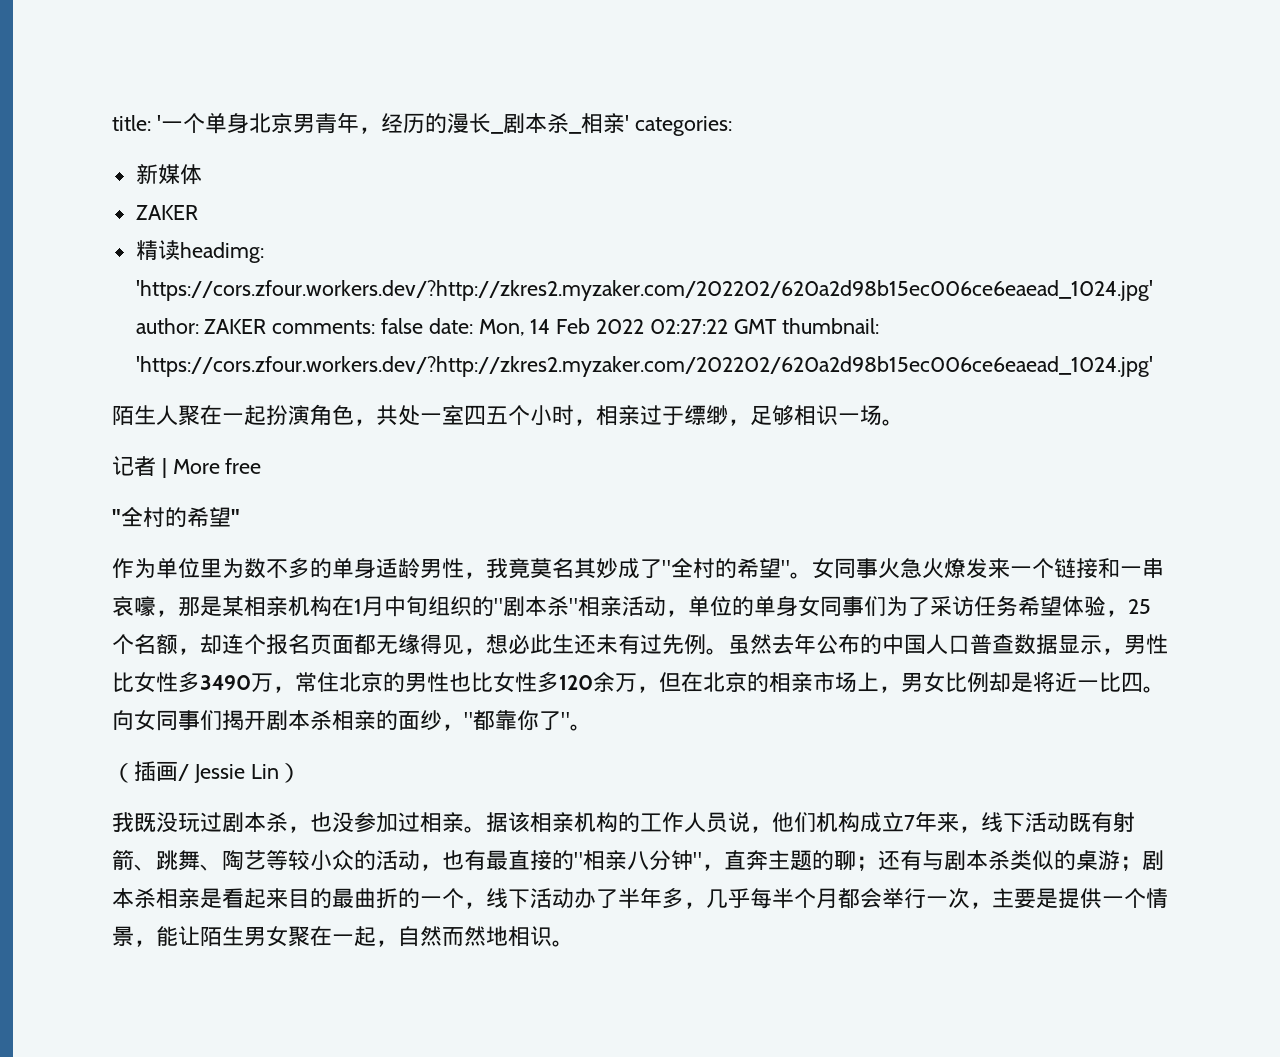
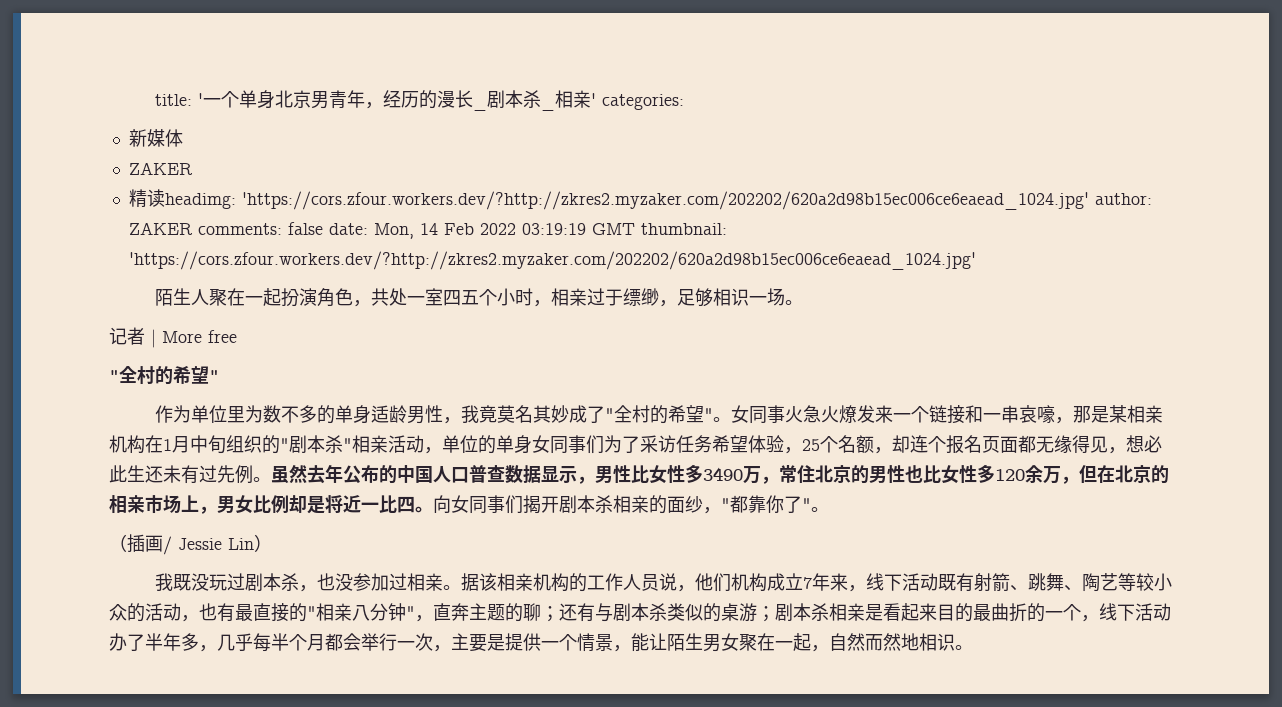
[649,319,728,334] 02:27:22 -> [521,223,586,235] 03:19:19

